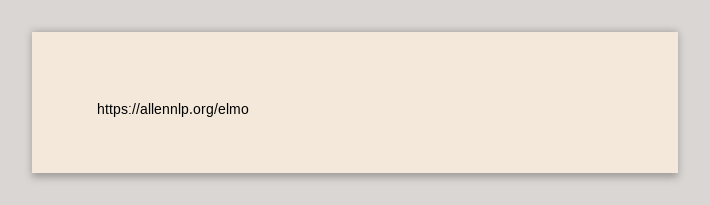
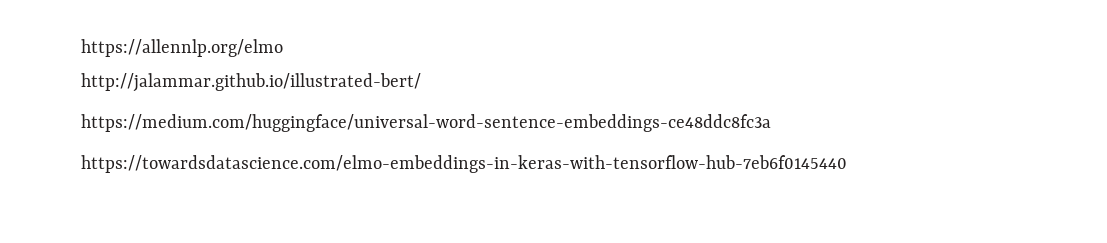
(249, 110) none -> [81,73,421,92] [81,114,771,132] [81,155,847,173] // http://jalammar.github.io/illustrated-bert/ // https://medium.com/huggingface/universal-word-sentence-embeddings-ce48ddc8fc3a // https://towardsdatascience.com/elmo-embeddings-in-keras-with-tensorflow-hub-7eb6f0145440

